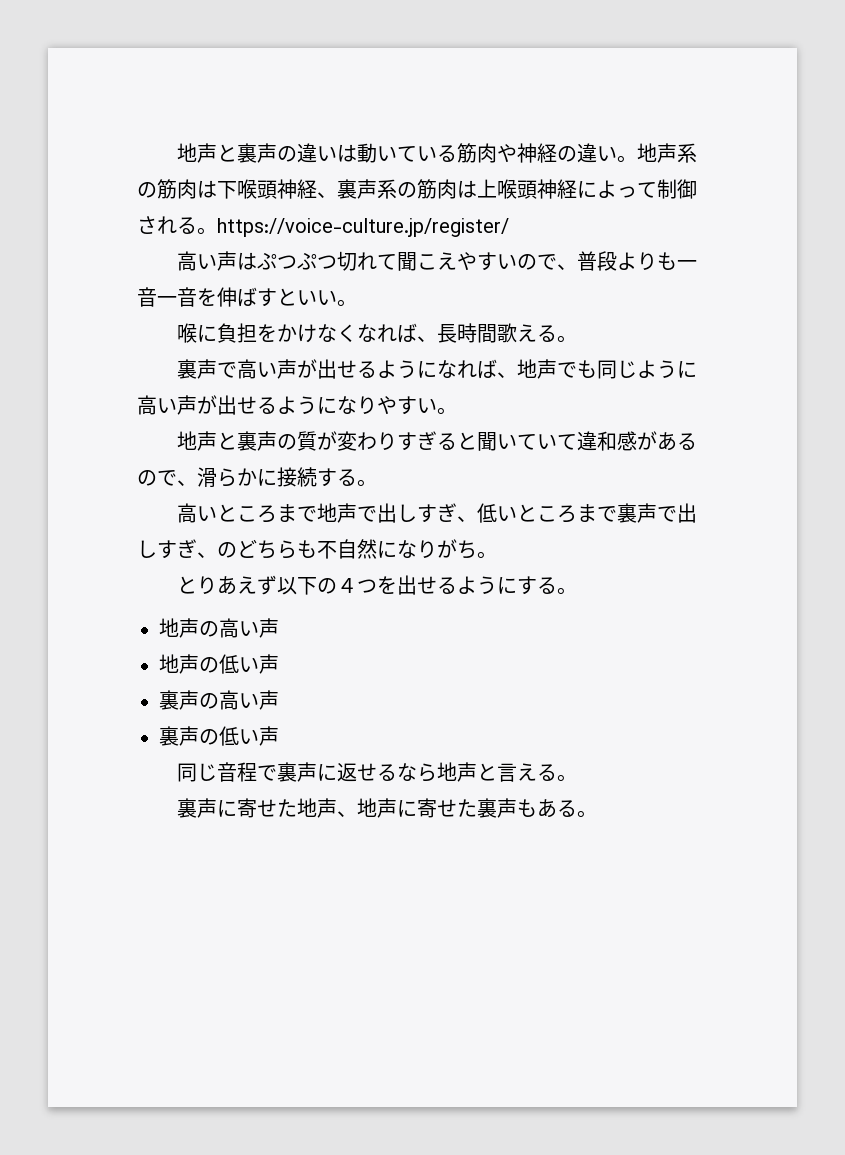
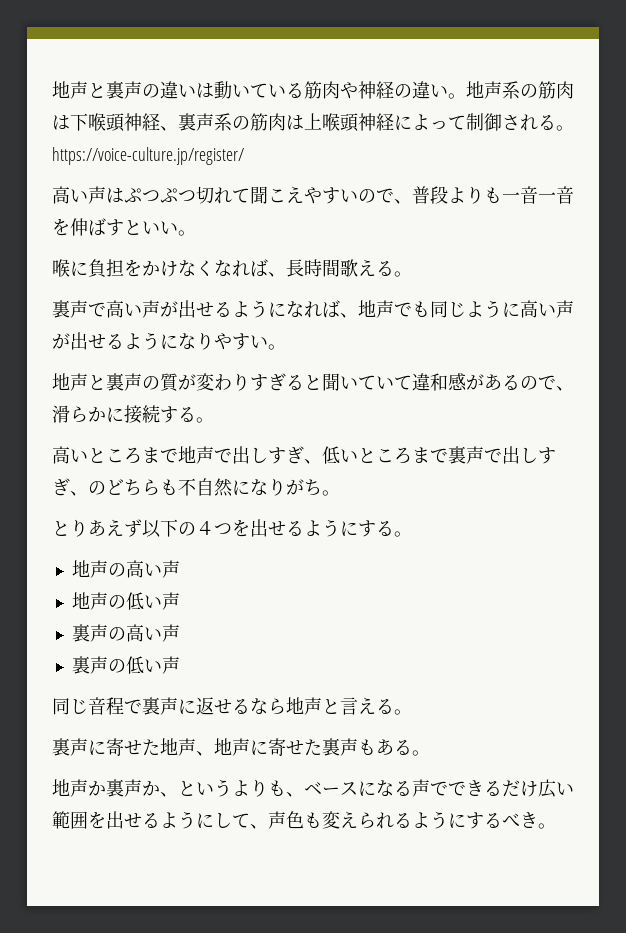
(598, 814) none -> [52,779,574,798] [52,811,556,829] // 地声か裏声か、というよりも、ベースになる声でできるだけ広い範囲を出せるようにして、声色も変えられるようにするべき。

